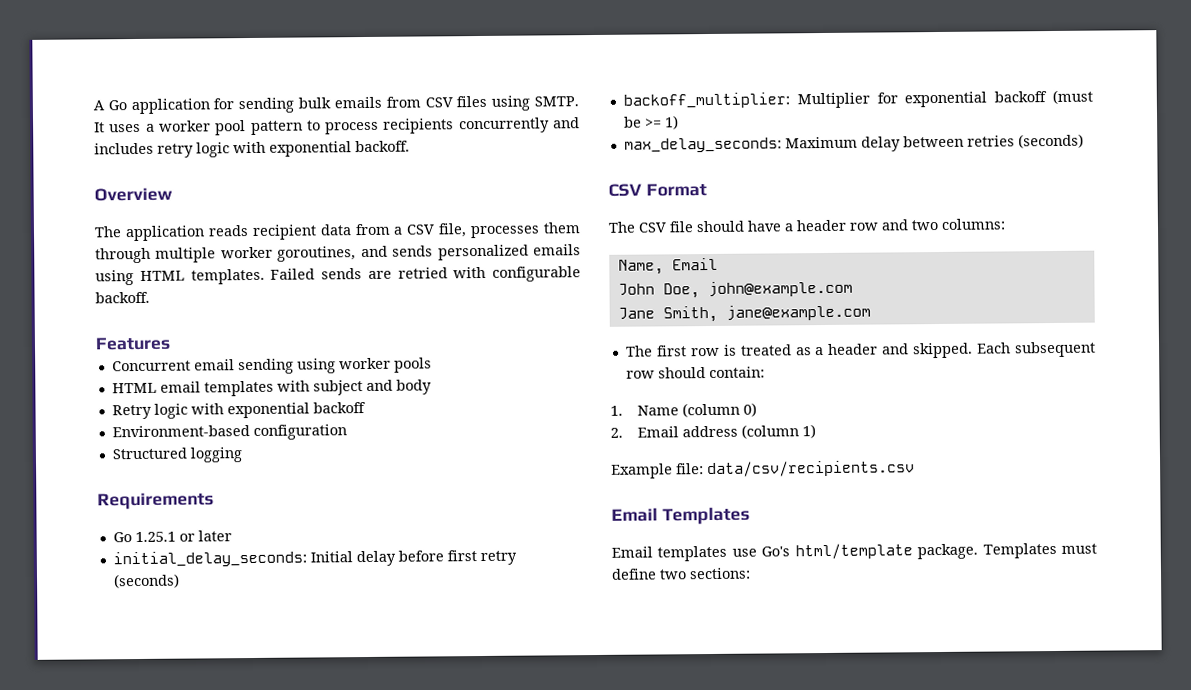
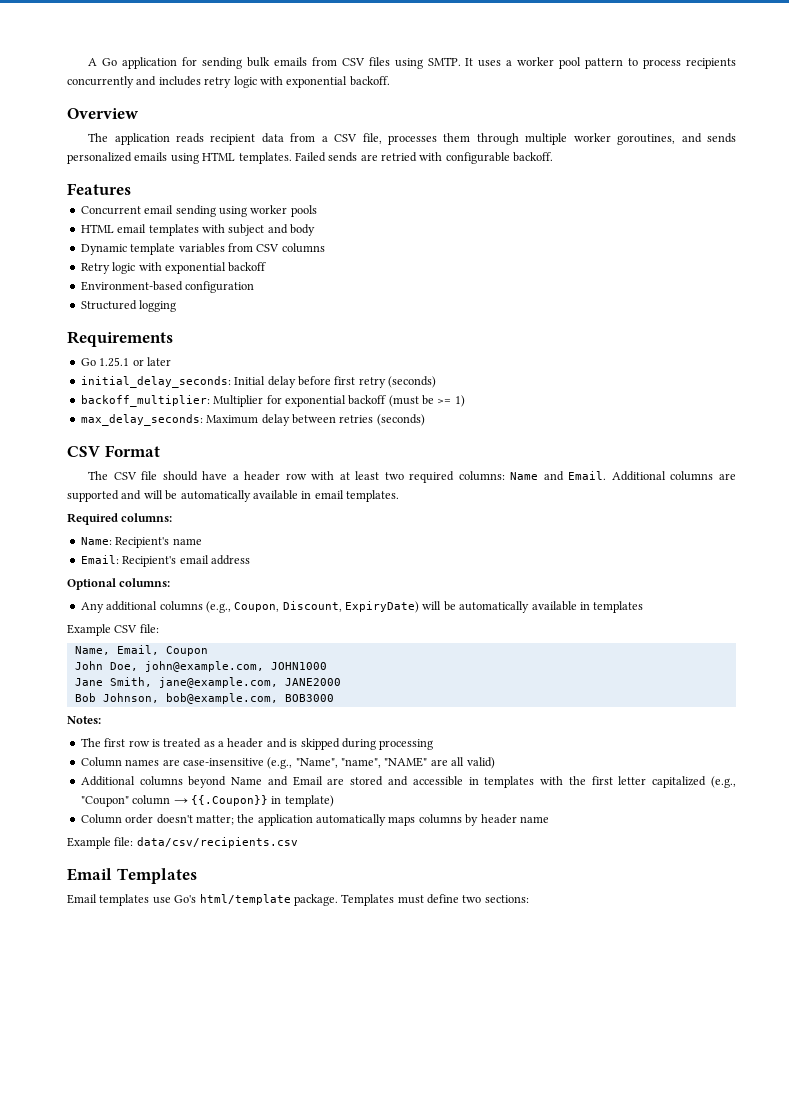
(432, 387) none -> [80,243,325,255] // Dynamic template variables from CSV columns
[881,218,1006,231] and two columns: -> [311,471,736,483] [67,490,399,502] [67,513,173,525] [80,537,202,548] [80,555,250,567] [67,578,171,590] [80,601,644,613] [67,624,159,636] with at least two required columns: Name and Email. Additional columns are supported and will be automatically available in email templates. // Required columns: // Name: Recipient's name // Email: Recipient's email address // Optional columns: // Any additional columns (e.g., Coupon, Discount, ExpiryDate) will be automatically available in templates // Example CSV file:
[671,257,718,271] Email -> [116,645,208,656] Email, Coupon
[707,280,853,298] john@example.com -> [144,661,327,672] john@example.com, JOHN1000
[725,304,871,321] jane@example.com -> [158,677,341,688] [74,693,334,704] [67,716,101,724] jane@example.com, JANE2000 // Bob Johnson, bob@example.com, BOB3000 // Notes:
[912,341,1096,359] [625,366,765,379] [610,402,757,418] [610,424,816,439] skipped. Each subsequent row should contain: // 1. Name (column 0) // 2. Email address (column 1) -> [289,738,434,750] [80,757,495,769] [80,776,736,788] [80,795,334,807] [80,814,549,826] is skipped during processing // Column names are case-insensitive (e.g., "Name", "name", "NAME" are all valid) // Additional columns beyond Name and Email are stored and accessible in templates with the first letter capitalized (e.g., "Coupon" column → {{.Coupon}} in template) // Column order doesn't matter; the application automatically maps columns by header name

